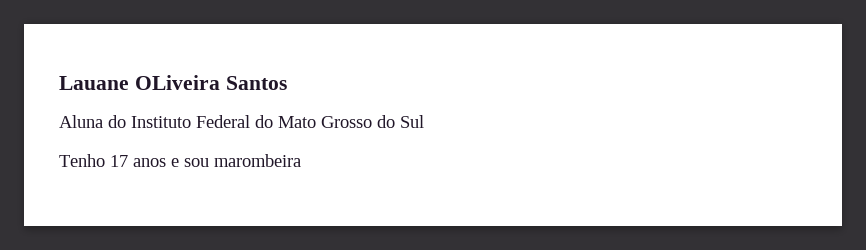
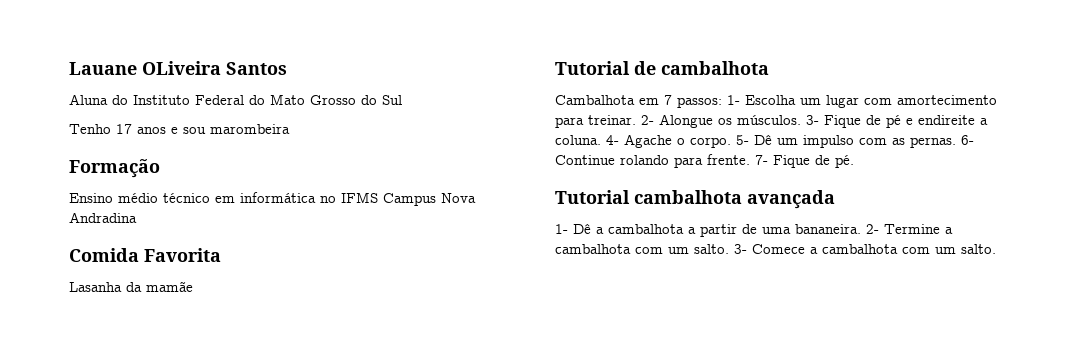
(301, 160) none -> [69,159,160,178] [69,192,476,206] [69,212,137,223] [69,248,221,262] [69,281,193,292] [555,61,769,75] [555,95,997,108] [555,114,988,128] [555,134,974,148] [555,154,854,168] [555,190,835,209] [555,223,953,237] [555,244,996,254] // Formação // Ensino médio técnico em informática no IFMS Campus Nova Andradina // Comida Favorita // Lasanha da mamãe // Tutorial de cambalhota // Cambalhota em 7 passos: 1- Escolha um lugar com amortecimento para treinar. 2- Alongue os músculos. 3- Fique de pé e endireite a coluna. 4- Agache o corpo. 5- Dê um impulso com as pernas. 6- Continue rolando para frente. 7- Fique de pé. // Tutorial cambalhota avançada // 1- Dê a cambalhota a partir de uma bananeira. 2- Termine a cambalhota com um salto. 3- Comece a cambalhota com um salto.

